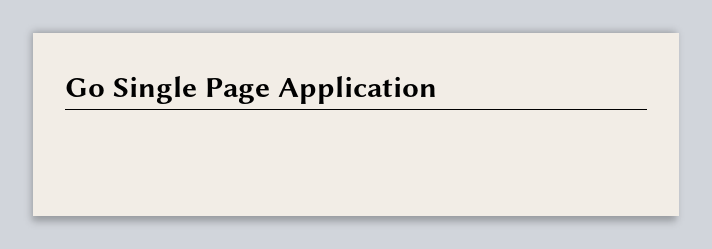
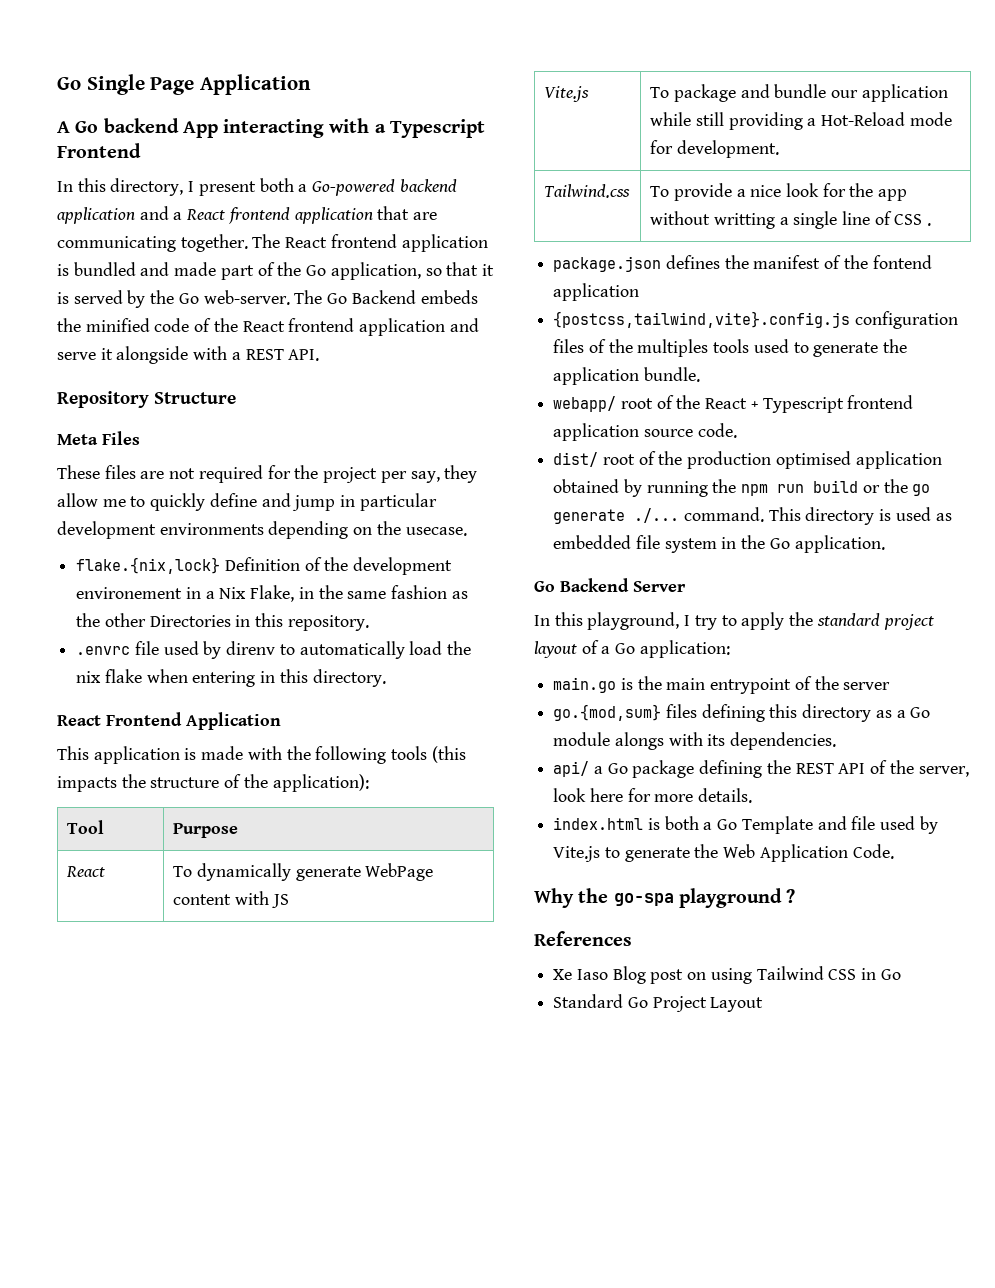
(438, 90) none -> [57,118,485,138] [57,143,141,158] [57,178,457,196] [57,206,438,224] [57,234,488,252] [57,262,494,280] [57,290,478,308] [57,318,479,336] [57,346,320,364] [57,391,236,408] [57,431,140,445] [57,465,478,483] [57,493,437,511] [57,521,467,539] [76,557,453,575] [76,585,468,602] [76,613,369,631] [76,641,472,659] [76,669,386,687] [57,712,281,730] [57,746,466,764] [57,774,369,792] [67,820,105,834] [173,823,239,838] [66,866,106,877] [173,863,434,881] [173,891,289,908] [544,86,590,102] [650,84,948,102] [650,112,952,130] [650,140,779,158] [544,184,631,198] [650,183,908,201] [650,211,932,229] [553,255,932,272] [553,283,640,301] [553,311,958,329] [553,339,908,357] [553,367,700,385] [553,395,914,413] [553,423,737,441] [553,451,942,469] [553,479,931,497] [553,507,952,525] [553,535,885,553] [534,578,686,592] [534,612,934,630] [534,640,730,658] [553,676,891,694] [553,704,931,722] [553,732,837,750] [553,760,969,778] [553,788,753,803] [553,816,938,834] [553,844,894,862] [534,888,796,908] [534,931,632,946] [553,966,901,984] [553,994,764,1012] // A Go backend App interacting with a Typescript Frontend // In this directory, I present both a Go-powered backend application and a React frontend application that are communicating together. The React frontend application is bundled and made part of the Go application, so that it is served by the Go web-server. The Go Backend embeds the minified code of the React frontend application and serve it alongside with a REST API. // Repository Structure // Meta Files // These files are not required for the project per say, they allow me to quickly define and jump in particular development environments depending on the usecase. // flake.{nix,lock} Definition of the development environement in a Nix Flake, in the same fashion as the other Directories in this repository. // .envrc file used by direnv to automatically load the nix flake when entering in this directory. // React Frontend Application // This application is made with the following tools (this impacts the structure of the application): // Tool | Purpose // React | To dynamically generate WebPage content with JS // Vite.js | To package and bundle our application while still providing a Hot-Reload mode for development. // Tailwind.css | To provide a nice look for the app without writting a single line of CSS . // package.json defines the manifest of the fontend application // {postcss,tailwind,vite}.config.js configuration files of the multiples tools used to generate the application bundle. // webapp/ root of the React + Typescript frontend application source code. // dist/ root of the production optimised application obtained by running the npm run build or the go generate ./... command. This directory is used as embedded file system in the Go application. // Go Backend Server // In this playground, I try to apply the standard project layout of a Go application: // main.go is the main entrypoint of the server // go.{mod,sum} files defining this directory as a Go module alongs with its dependencies. // api/ a Go package defining the REST API of the server, look here for more details. // index.html is both a Go Template and file used by Vite.js to generate the Web Application Code. // Why the go-spa playground ? // References // Xe Iaso Blog post on using Tailwind CSS in Go // Standard Go Project Layout

